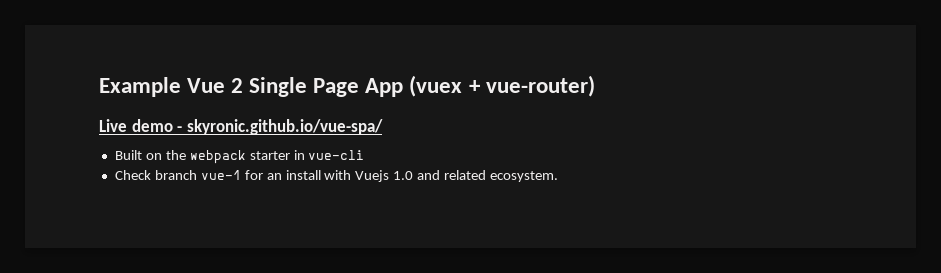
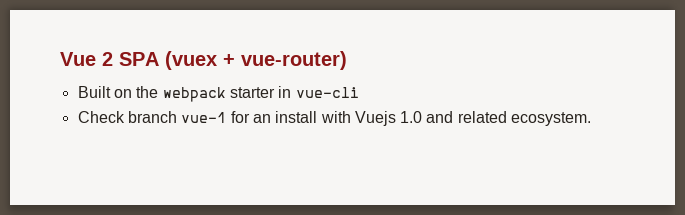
[99,77,181,97] Example -> (60, 59) none
[249,77,404,97] Single Page App -> [119,52,159,66] SPA
[99,119,383,135] // Live demo - skyronic.github.io/vue-spa/ -> (347, 60) none

